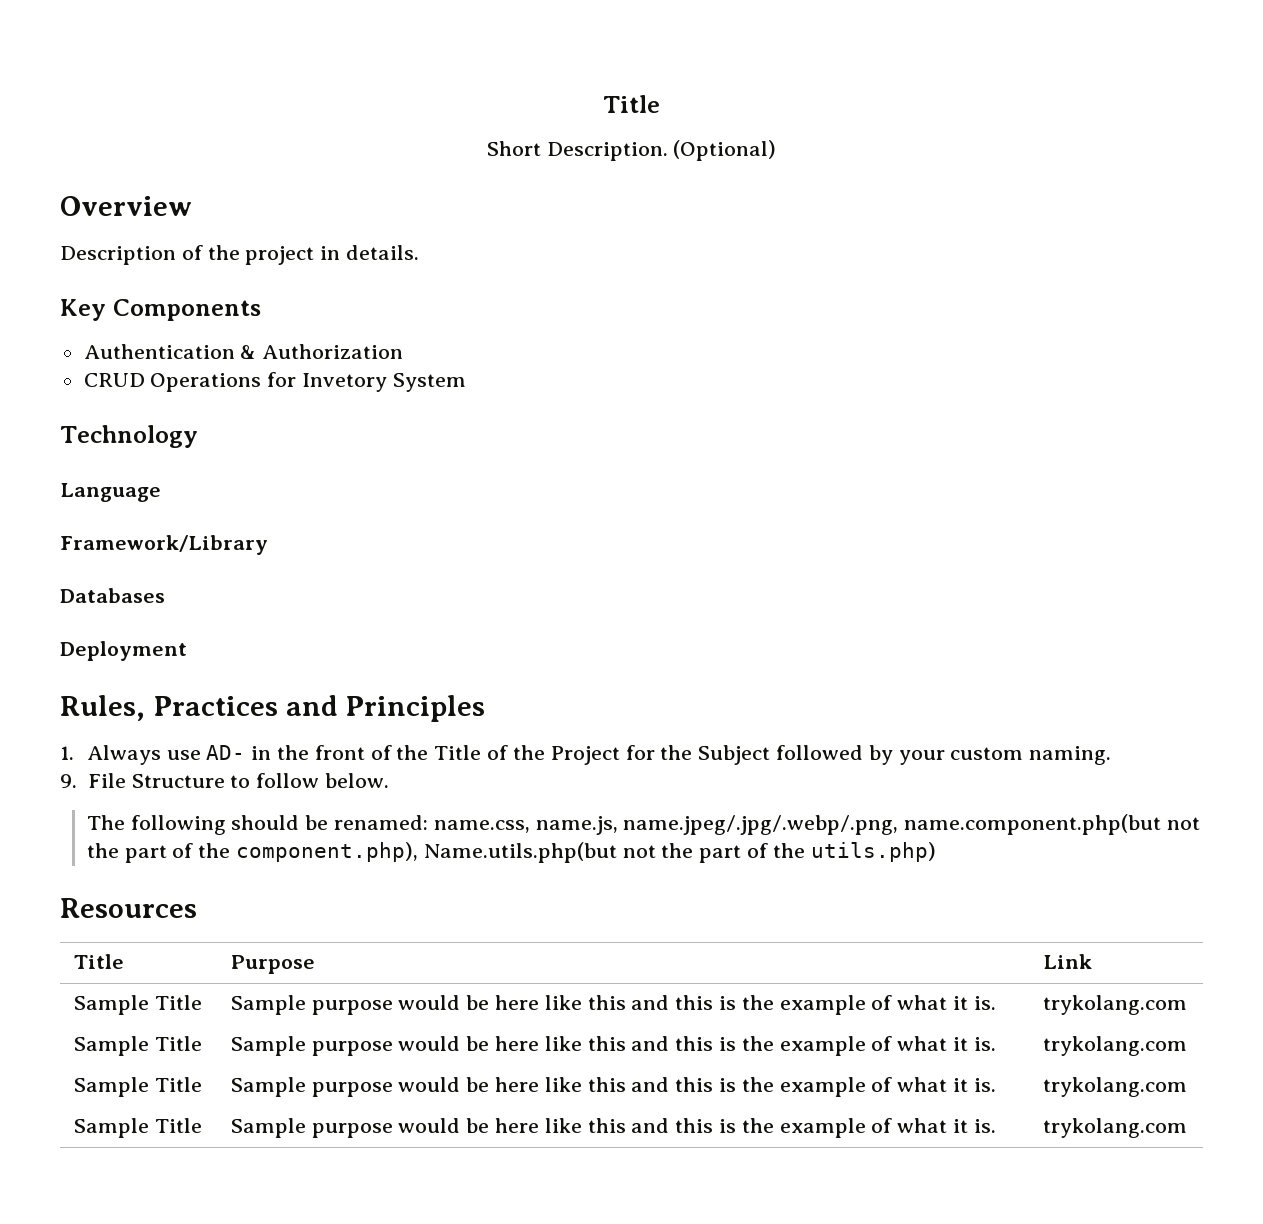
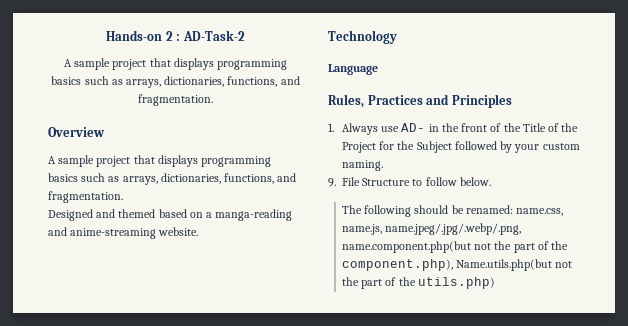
[603,95,660,113] [486,140,777,161] [60,196,192,216] [60,245,420,265] [60,299,261,321] [83,344,404,359] [83,372,466,392] Title // Short Description. (Optional) // Overview // Description of the project in details. // Key Components // Authentication & Authorization // CRUD Operations for Invetory System -> [106,30,245,41] [63,58,288,70] [51,76,300,88] [138,94,213,106] [48,127,105,137] [48,155,272,167] [48,173,297,185] [48,191,123,203] [48,209,293,221] [48,227,199,239] Hands-on 2 : AD-Task-2 // A sample project that displays programming basics such as arrays, dictionaries, functions, and fragmentation. // Overview // A sample project that displays programming basics such as arrays, dictionaries, functions, and fragmentation. // Designed and themed based on a manga-reading and anime-streaming website.
[60,535,268,555] [60,588,165,603] [60,641,187,661] // Framework/Library // Databases // Deployment -> (378, 69) none
[60,898,197,918] [73,954,124,969] [230,955,315,974] [1042,954,1092,969] [73,995,202,1015] [230,995,996,1015] [1042,995,1187,1015] [73,1036,202,1056] [230,1036,996,1056] [1042,1036,1187,1056] [73,1077,202,1097] [230,1077,996,1097] [1042,1077,1187,1097] [73,1118,202,1138] [230,1118,996,1138] [1042,1118,1187,1138] // Resources // Title | Purpose | Link // Sample Title | Sample purpose would be here like this and this is the example of what it is. | trykolang.com // Sample Title | Sample purpose would be here like this and this is the example of what it is. | trykolang.com // Sample Title | Sample purpose would be here like this and this is the example of what it is. | trykolang.com // Sample Title | Sample purpose would be here like this and this is the example of what it is. | trykolang.com -> (495, 283) none

